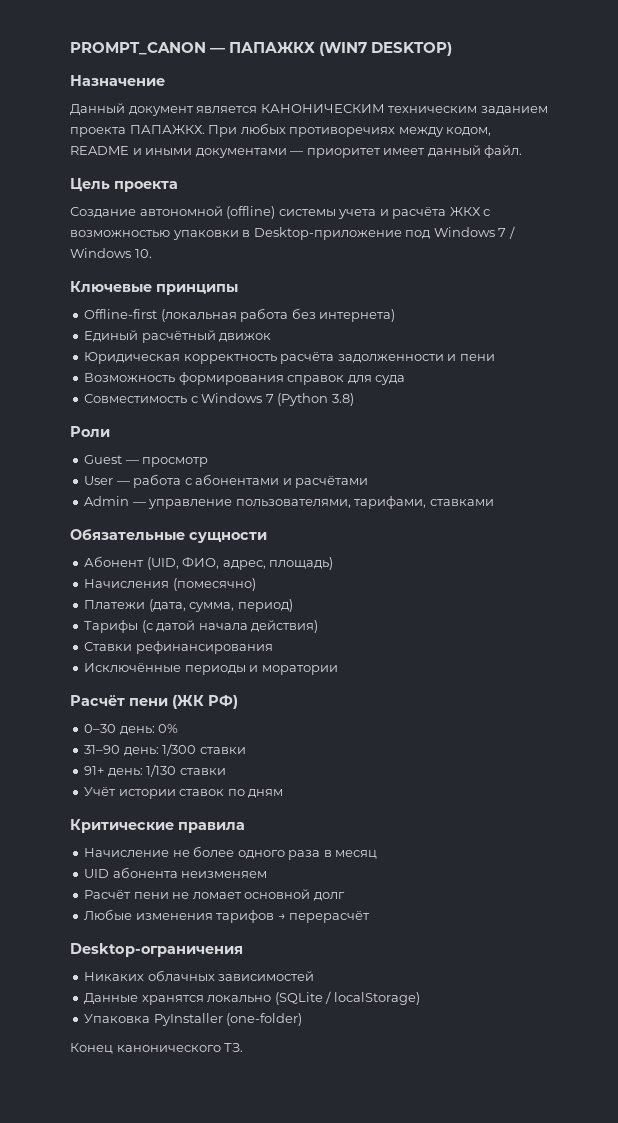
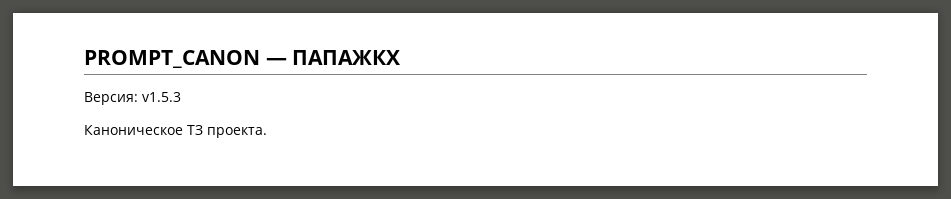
[319,42,453,56] [70,75,165,86] [70,103,548,116] [70,123,492,137] [70,145,523,158] [70,178,178,192] [70,206,491,219] [70,226,515,240] [70,248,152,258] [70,281,238,295] [84,308,396,322] [84,330,272,343] [84,351,495,364] [84,372,406,385] [84,393,354,406] [70,426,110,437] [84,455,209,467] [84,474,369,488] [84,496,494,509] [70,528,267,543] [84,556,334,570] [84,578,256,591] [84,599,293,612] [84,620,319,633] [84,641,273,654] [84,662,338,675] [70,695,238,709] [84,724,179,735] [84,743,246,756] [84,764,226,777] [84,786,284,799] [70,819,245,833] [84,846,378,860] [84,867,268,878] [84,889,345,901] [84,909,371,923] [70,943,243,957] [84,970,315,982] [84,991,420,1005] [84,1013,303,1026] [70,1043,244,1054] (WIN7 DESKTOP) // Назначение // Данный документ является КАНОНИЧЕСКИМ техническим заданием проекта ПАПАЖКХ. При любых противоречиях между кодом, README и иными документами — приоритет имеет данный файл. // Цель проекта // Создание автономной (offline) системы учета и расчёта ЖКХ с возможностью упаковки в Desktop-приложение под Windows 7 / Windows 10. // Ключевые принципы // Offline-first (локальная работа без интернета) // Единый расчётный движок // Юридическая корректность расчёта задолженности и пени // Возможность формирования справок для суда // Совместимость с Windows 7 (Python 3.8) // Роли // Guest — просмотр // User — работа с абонентами и расчётами // Admin — управление пользователями, тарифами, ставками // Обязательные сущности // Абонент (UID, ФИО, адрес, площадь) // Начисления (помесячно) // Платежи (дата, сумма, период) // Тарифы (с датой начала действия) // Ставки рефинансирования // Исключённые периоды и моратории // Расчёт пени (ЖК РФ) // 0–30 день: 0% // 31–90 день: 1/300 ставки // 91+ день: 1/130 ставки // Учёт истории ставок по дням // Критические правила // Начисление не более одного раза в месяц // UID абонента неизменяем // Расчёт пени не ломает основной долг // Любые изменения тарифов → перерасчёт // Desktop-ограничения // Никаких облачных зависимостей // Данные хранятся локально (SQLite / localStorage) // Упаковка PyInstaller (one-folder) // Конец канонического ТЗ. -> [84,92,181,105] [84,125,267,138] // Версия: v1.5.3 // Каноническое ТЗ проекта.

